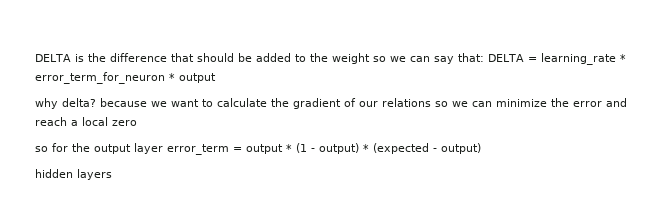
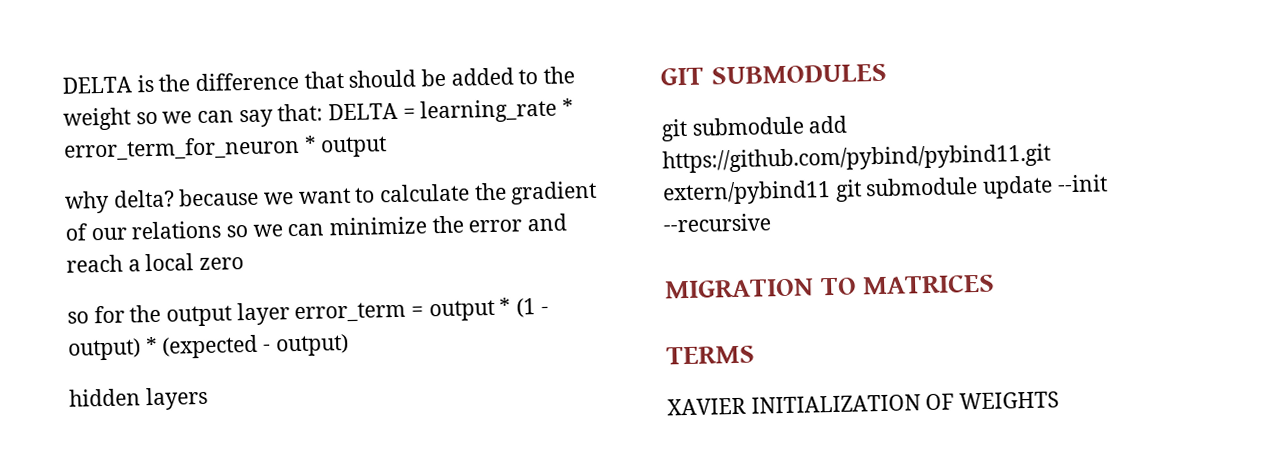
(112, 174) none -> [660,63,887,86] [661,115,848,142] [662,143,1051,174] [662,174,1108,206] [663,213,771,233] [664,273,996,299] [666,345,755,365] [667,391,1060,416] // GIT SUBMODULES // git submodule add https://github.com/pybind/pybind11.git extern/pybind11 git submodule update --init --recursive // MIGRATION TO MATRICES // TERMS // XAVIER INITIALIZATION OF WEIGHTS

